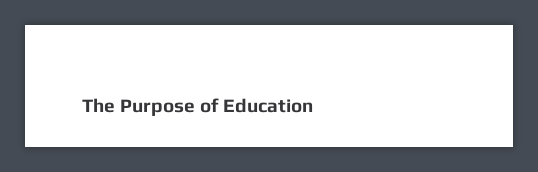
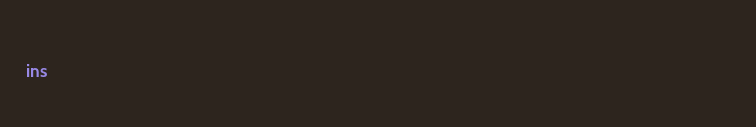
[82,98,314,116] The Purpose of Education -> [26,64,47,77] ins

